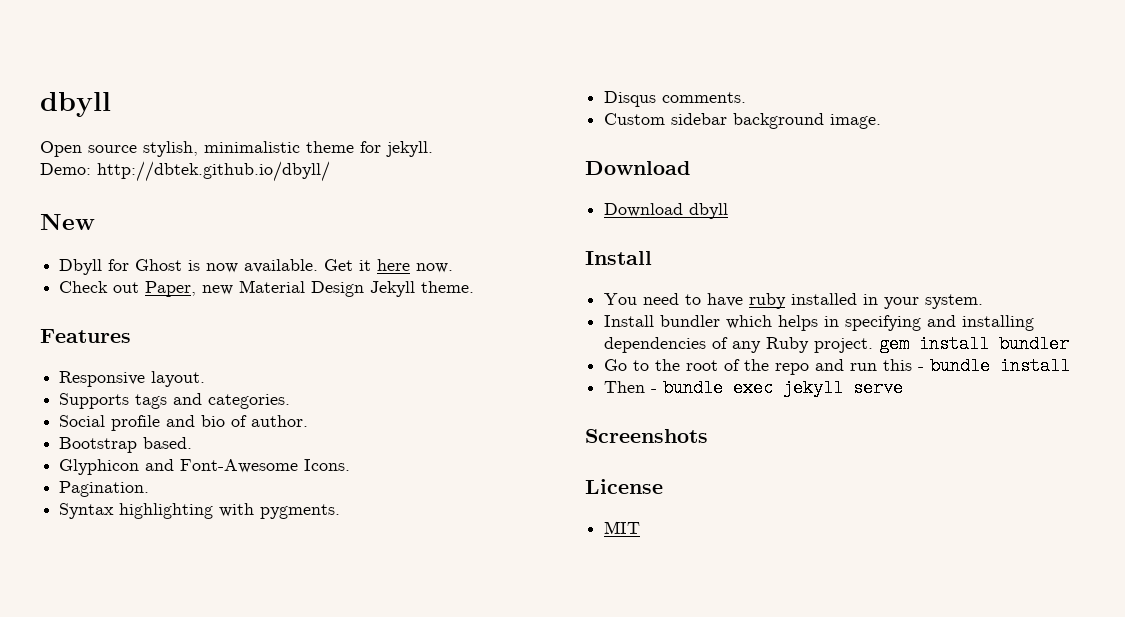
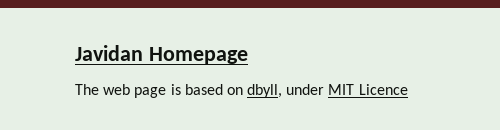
[40,92,111,117] [40,141,433,157] [40,161,330,182] [40,213,95,230] [59,259,454,275] [59,280,475,297] [40,329,131,343] [59,371,206,387] [59,393,291,409] [59,415,309,431] [59,437,193,453] [59,459,351,475] [59,481,150,497] [59,503,341,519] [604,91,747,107] [604,113,882,129] [585,161,690,175] [604,203,729,219] [585,251,652,265] [604,293,984,309] [604,315,1035,331] [604,335,1070,353] [604,357,1071,375] [604,379,904,397] [585,429,708,443] [585,479,663,494] [604,521,641,534] dbyll // Open source stylish, minimalistic theme for jekyll. // Demo: http://dbtek.github.io/dbyll/ // New // Dbyll for Ghost is now available. Get it here now. // Check out Paper, new Material Design Jekyll theme. // Features // Responsive layout. // Supports tags and categories. // Social profile and bio of author. // Bootstrap based. // Glyphicon and Font-Awesome Icons. // Pagination. // Syntax highlighting with pygments. // Disqus comments. // Custom sidebar background image. // Download // Download dbyll // Install // You need to have ruby installed in your system. // Install bundler which helps in specifying and installing dependencies of any Ruby project. gem install bundler // Go to the root of the repo and run this - bundle install // Then - bundle exec jekyll serve // Screenshots // License // MIT -> [75,45,248,64] [75,84,408,98] Javidan Homepage // The web page is based on dbyll, under MIT Licence

